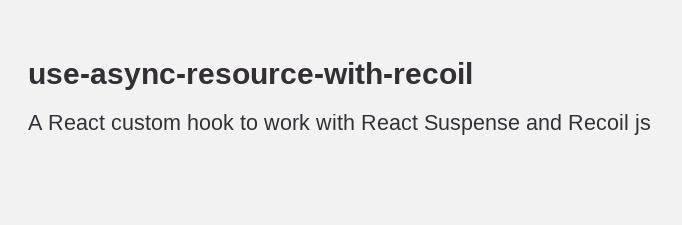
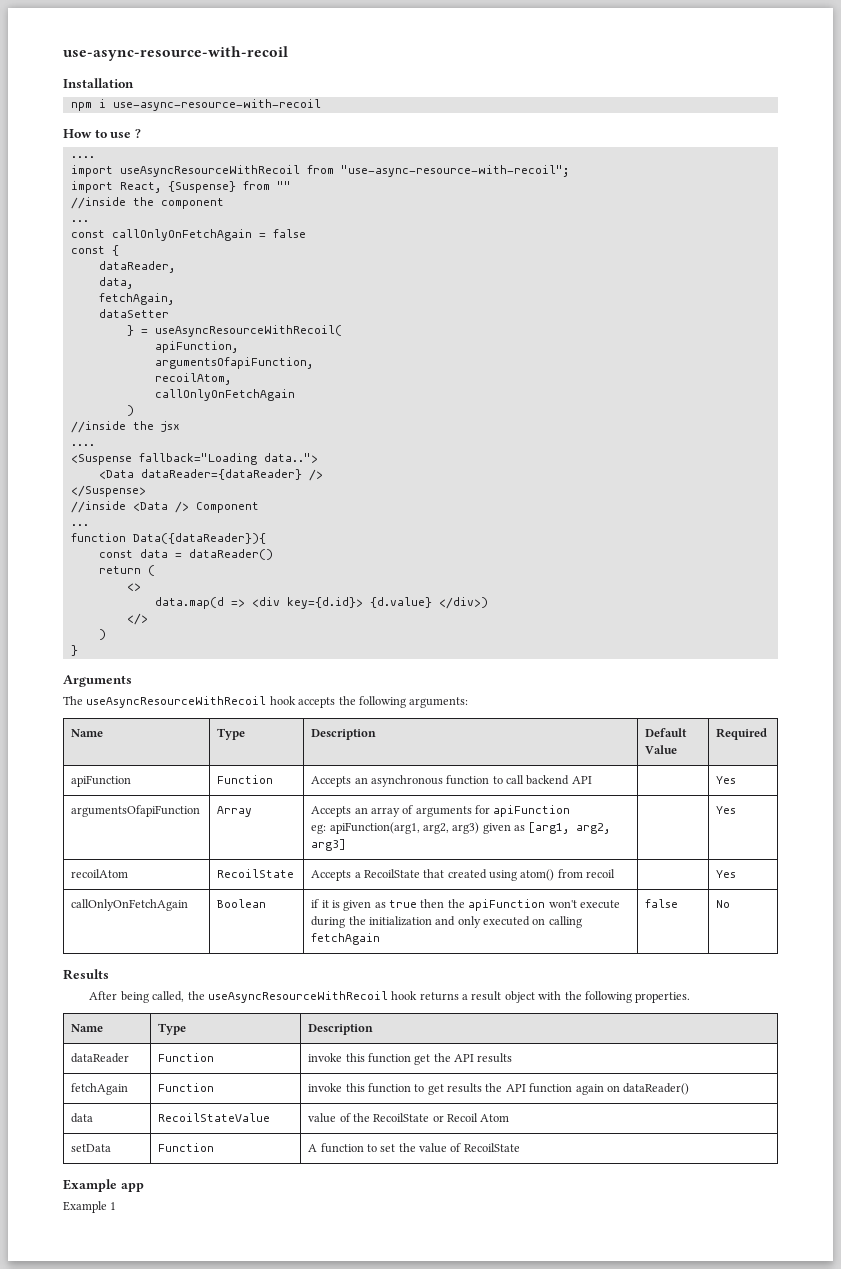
[28,62,473,90] [28,114,651,135] use-async-resource-with-recoil // A React custom hook to work with React Suspense and Recoil js -> [63,46,288,61] [63,78,134,88] [70,99,321,111] [63,129,141,138] [70,156,95,158] [70,165,569,177] [70,181,291,193] [70,197,224,209] [70,220,89,222] [70,229,306,241] [70,245,119,256] [98,261,175,273] [98,277,133,289] [98,293,174,305] [98,309,169,318] [126,325,342,337] [154,341,238,353] [154,357,313,369] [154,373,231,385] [154,389,295,401] [126,405,134,416] [70,421,180,433] [70,444,95,446] [70,453,318,465] [98,469,323,481] [70,485,146,497] [70,501,259,513] [70,524,89,526] [70,533,266,544] [98,549,273,560] [98,565,155,576] [126,583,141,591] [154,597,488,609] [126,613,148,625] [98,629,106,640] [70,645,78,656] [63,675,132,687] [63,696,469,708] [71,729,104,737] [217,728,246,740] [311,729,377,740] [645,728,688,737] [645,745,678,754] [716,728,768,740] [71,775,132,787] [217,775,274,784] [311,775,592,787] [716,776,737,784] [71,805,201,817] [217,806,253,817] [311,805,571,817] [311,822,611,834] [311,839,347,851] [716,806,737,814] [71,869,129,878] [217,869,295,878] [311,869,616,881] [716,870,737,878] [71,899,189,911] [217,899,267,908] [311,899,620,911] [311,916,582,928] [311,933,381,945] [645,899,679,908] [716,900,731,908] [63,969,109,980] [89,991,691,1003] [71,1024,104,1032] [158,1023,187,1035] [308,1024,374,1035] [71,1053,130,1063] [158,1053,215,1062] [308,1053,513,1065] [71,1083,129,1095] [158,1083,215,1092] [308,1083,690,1095] [71,1113,94,1123] [158,1113,271,1122] [308,1113,510,1123] [71,1144,112,1152] [158,1143,215,1152] [308,1143,520,1153] [63,1179,144,1192] [63,1201,117,1213] use-async-resource-with-recoil // Installation // npm i use-async-resource-with-recoil // How to use ? // .... // import useAsyncResourceWithRecoil from "use-async-resource-with-recoil"; // import React, {Suspense} from "" // //inside the component // ... // const callOnlyOnFetchAgain = false // const { // dataReader, // data, // fetchAgain, // dataSetter // } = useAsyncResourceWithRecoil( // apiFunction, // argumentsOfapiFunction, // recoilAtom, // callOnlyOnFetchAgain // ) // //inside the jsx // .... // <Suspense fallback="Loading data.."> // <Data dataReader={dataReader} /> // </Suspense> // //inside <Data /> Component // ... // function Data({dataReader}){ // const data = dataReader() // return ( // <> // data.map(d => <div key={d.id}> {d.value} </div>) // </> // ) // } // Arguments // The useAsyncResourceWithRecoil hook accepts the following arguments: // Name | Type | Description | Default Value | Required // apiFunction | Function | Accepts an asynchronous function to call backend API | | Yes // argumentsOfapiFunction | Array | Accepts an array of arguments for apiFunction // eg: apiFunction(arg1, arg2, arg3) given as [arg1, arg2, arg3] | | Yes // recoilAtom | RecoilState | Accepts a RecoilState that created using atom() from recoil | | Yes // callOnlyOnFetchAgain | Boolean | if it is given as true then the apiFunction won't execute during the initialization and only executed on calling fetchAgain | false | No // Results // After being called, the useAsyncResourceWithRecoil hook returns a result object with the following properties. // Name | Type | Description // dataReader | Function | invoke this function get the API results // fetchAgain | Function | invoke this function to get results the API function again on dataReader() // data | RecoilStateValue | value of the RecoilState or Recoil Atom // setData | Function | A function to set the value of RecoilState // Example app // Example 1

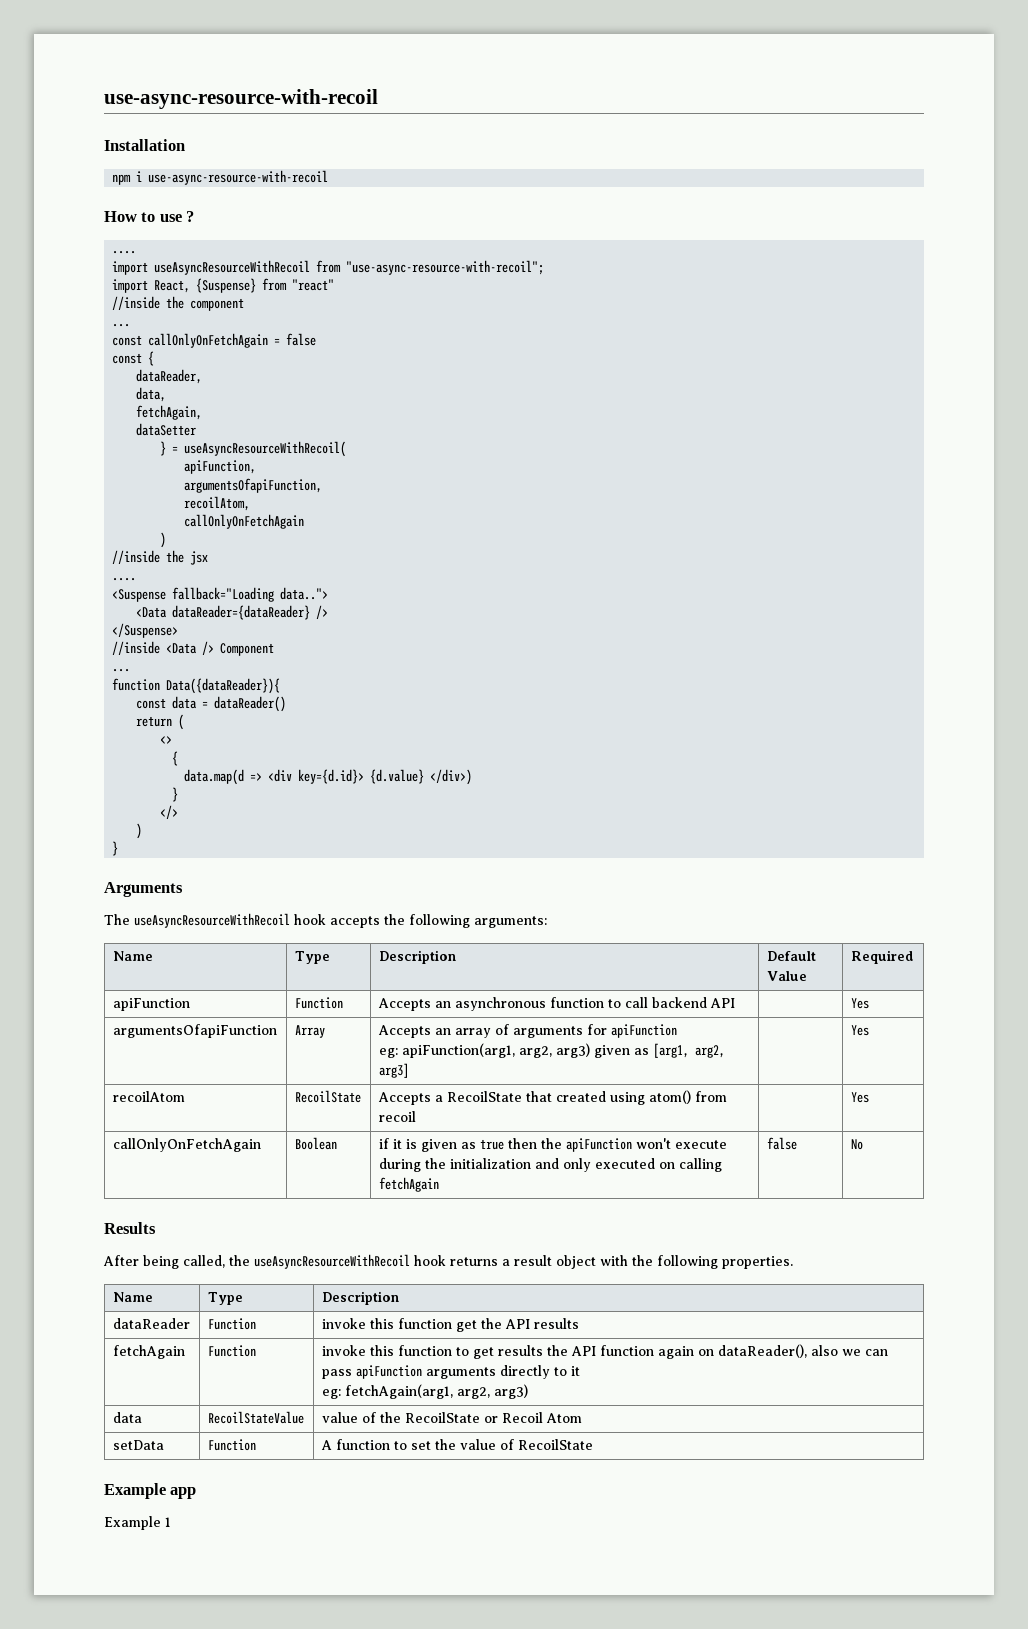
[276,181,291,190] "" -> [292,279,335,291] "react"
(141, 587) none -> [172,751,179,766] // {
(488, 603) none -> [172,787,179,802] // }
[623,1083,690,1095] dataReader() -> [717,1344,888,1358] [321,1365,580,1379] [321,1384,528,1399] dataReader(), also we can pass apiFunction arguments directly to it // eg: fetchAgain(arg1, arg2, arg3)

